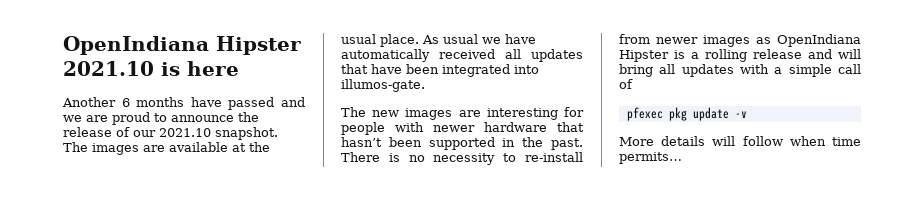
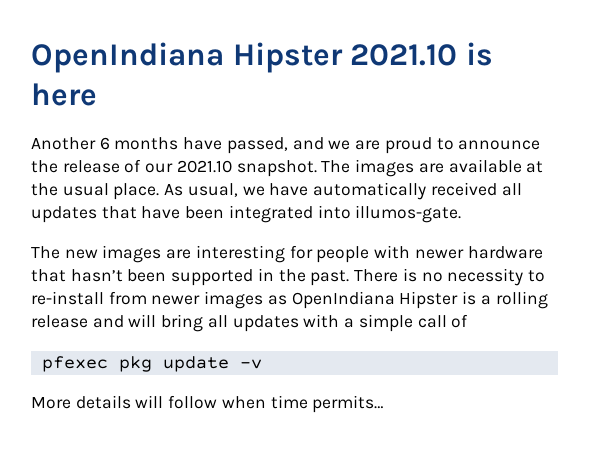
[228,97,275,110] passed -> [226,137,288,154] passed,
[443,34,478,44] usual -> [187,183,238,197] usual,

